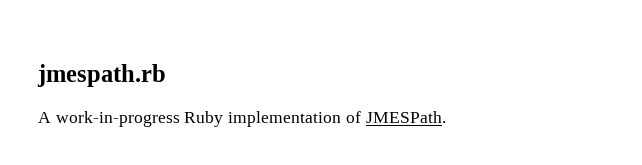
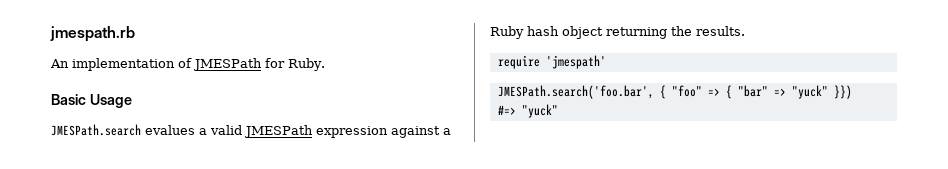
[38,111,446,127] A work-in-progress Ruby implementation of JMESPath. -> [50,58,325,71] [51,94,132,108] [51,124,451,138] [490,26,745,39] [497,55,606,69] [497,85,852,99] [497,104,558,118] An implementation of JMESPath for Ruby. // Basic Usage // JMESPath.search evalues a valid JMESPath expression against a Ruby hash object returning the results. // require 'jmespath' // JMESPath.search('foo.bar', { "foo" => { "bar" => "yuck" }}) // #=> "yuck"

